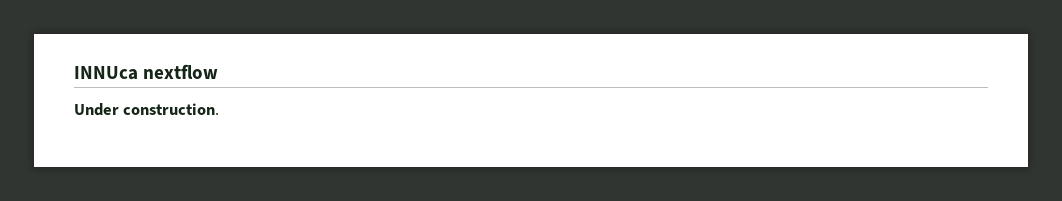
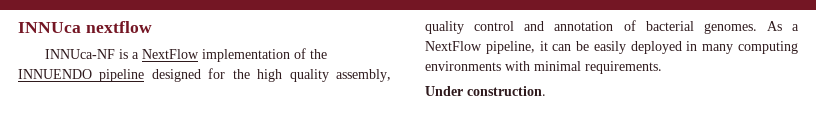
(219, 71) none -> [44,48,327,62] [18,68,391,82] [425,20,799,34] [425,41,798,54] [425,61,662,74] // INNUca-NF is a NextFlow implementation of the INNUENDO pipeline designed for the high quality assembly, quality control and annotation of bacterial genomes. As a NextFlow pipeline, it can be easily deployed in many computing environments with minimal requirements.

